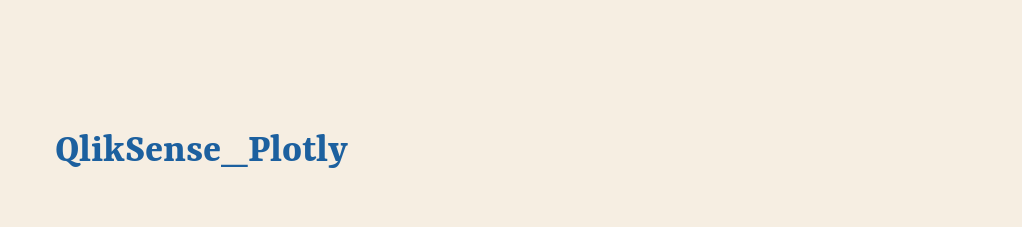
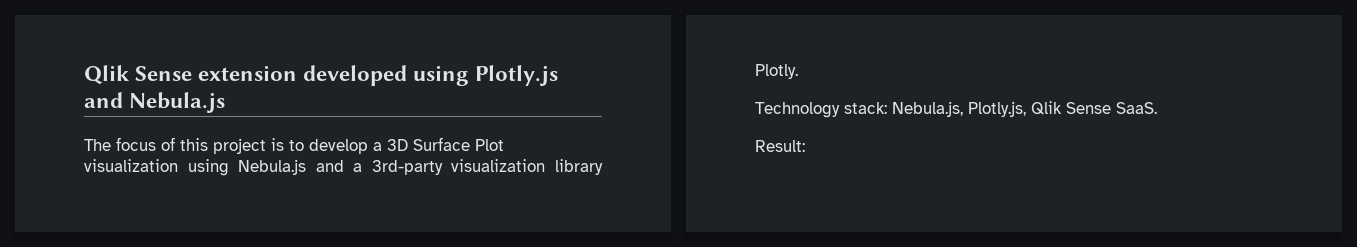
[55,134,348,168] QlikSense_Plotly -> [84,65,559,86] [84,92,226,113] [84,137,504,154] [84,159,603,176] [755,64,798,79] [755,101,1157,118] [755,140,805,152] Qlik Sense extension developed using Plotly.js and Nebula.js // The focus of this project is to develop a 3D Surface Plot visualization using Nebula.js and a 3rd-party visualization library Plotly. // Technology stack: Nebula.js, Plotly.js, Qlik Sense SaaS. // Result:

